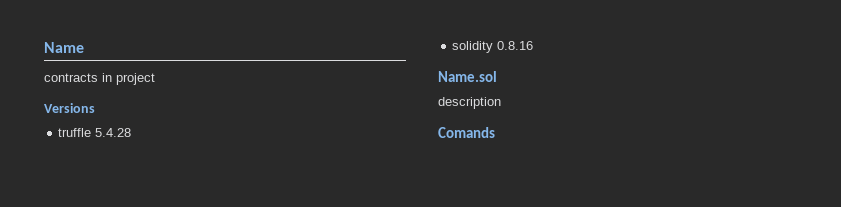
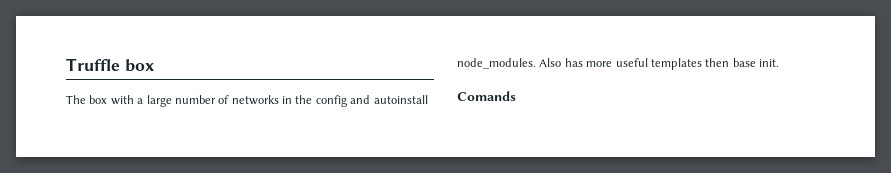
[44,42,84,53] [44,73,155,85] [44,103,95,113] [58,128,132,137] [452,41,534,53] [438,71,497,82] [438,97,501,109] Name // contracts in project // Versions // truffle 5.4.28 // solidity 0.8.16 // Name.sol // description -> [66,58,154,72] [66,95,428,107] [457,58,779,70] Truffle box // The box with a large number of networks in the config and autoinstall node_modules. Also has more useful templates then base init.

